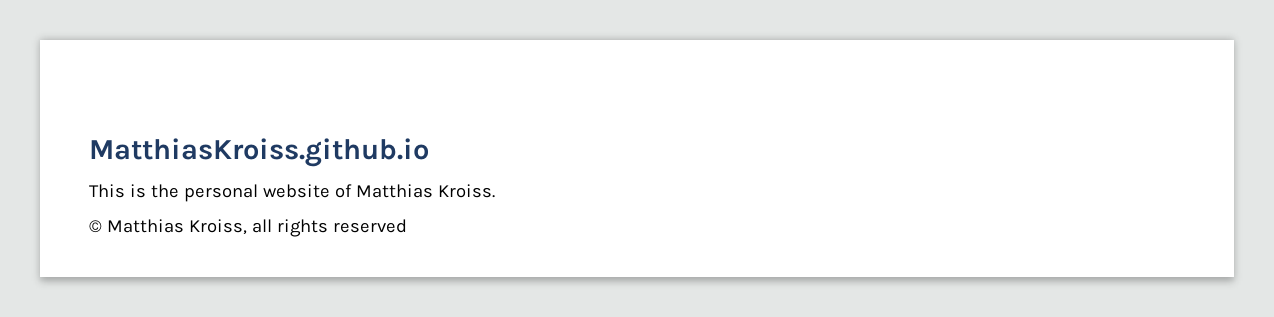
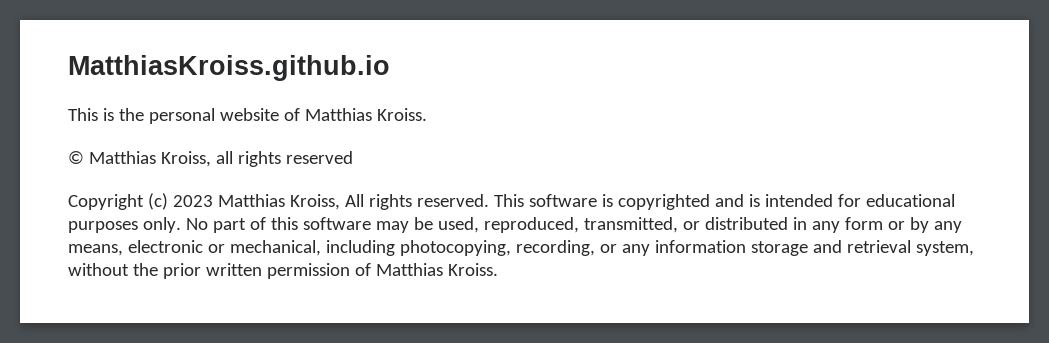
(407, 226) none -> [68,193,955,210] [68,217,962,233] [68,240,974,256] [68,263,498,279] // Copyright (c) 2023 Matthias Kroiss, All rights reserved. This software is copyrighted and is intended for educational purposes only. No part of this software may be used, reproduced, transmitted, or distributed in any form or by any means, electronic or mechanical, including photocopying, recording, or any information storage and retrieval system, without the prior written permission of Matthias Kroiss.

